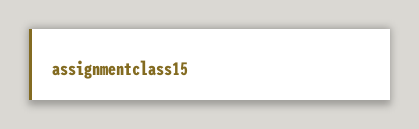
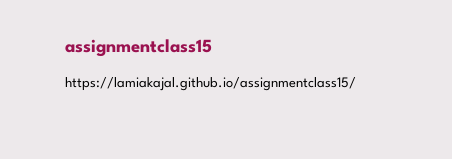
(188, 69) none -> [65,77,356,91] // https://lamiakajal.github.io/assignmentclass15/

